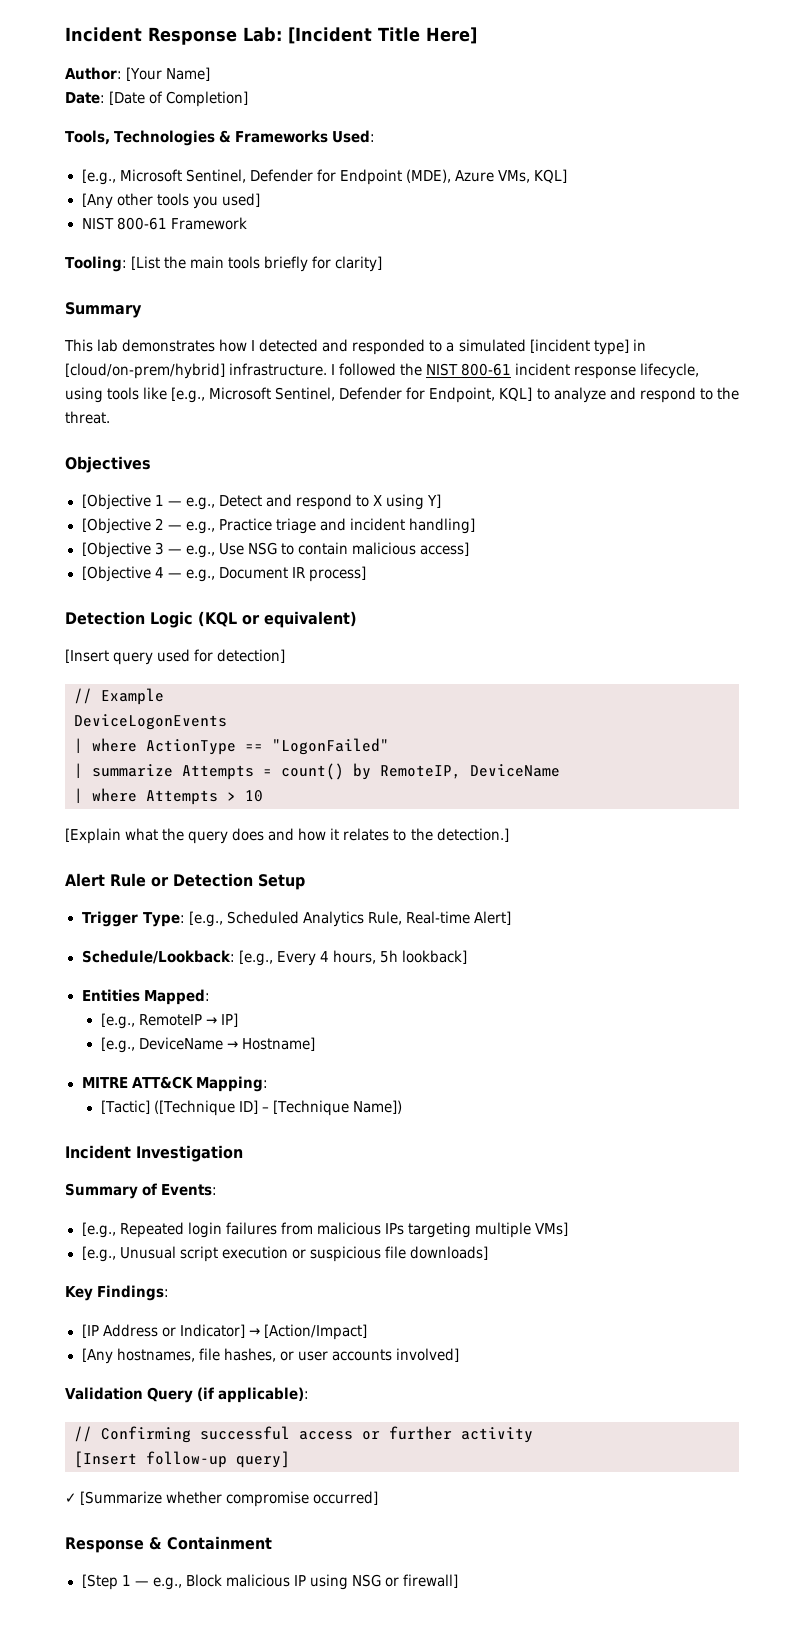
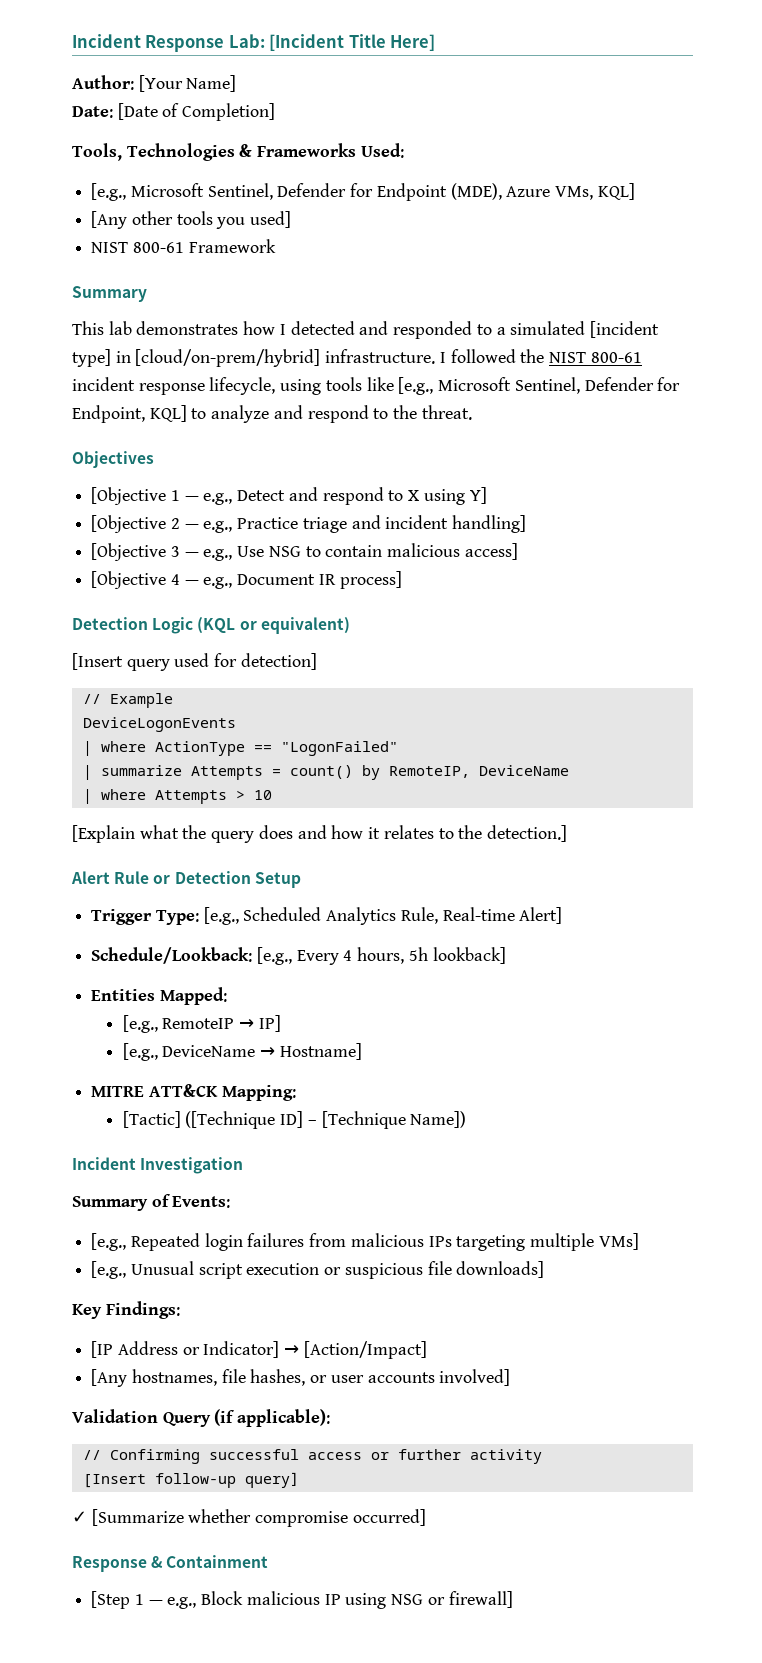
[65,256,383,272] // Tooling: [List the main tools briefly for clarity] -> (276, 246) none

